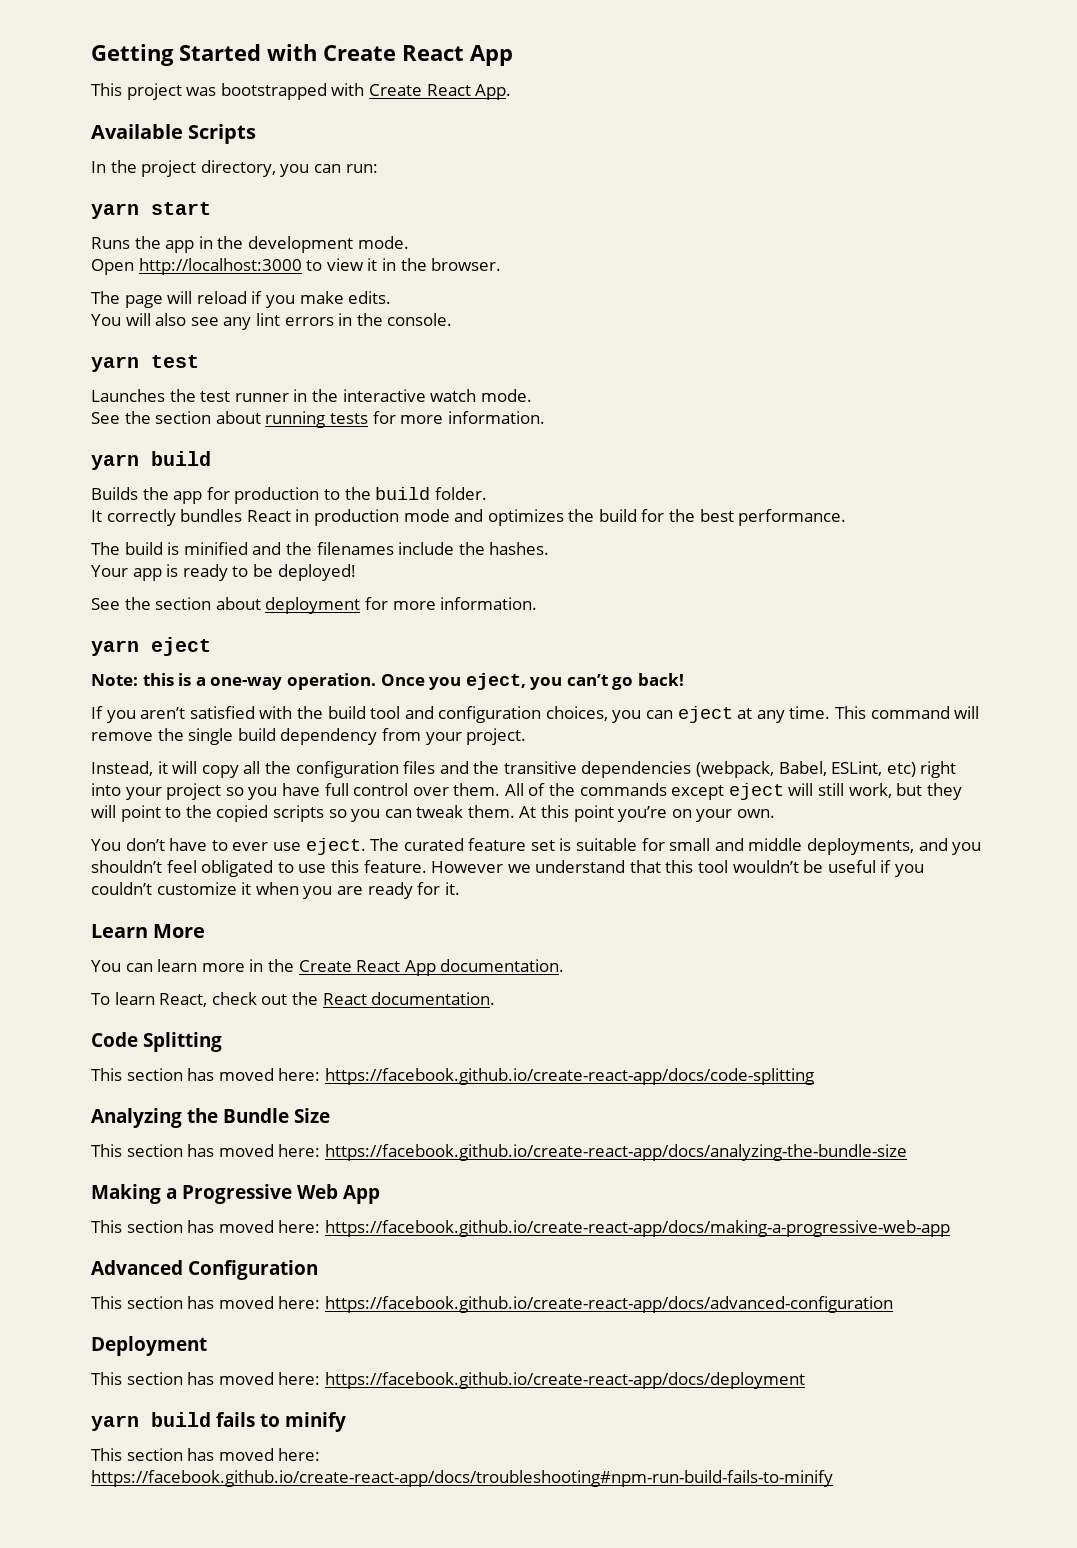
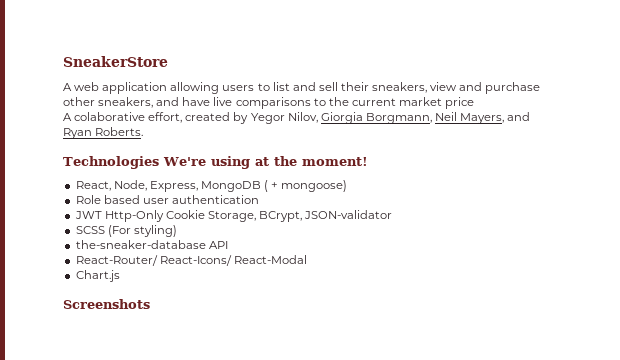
[91,44,513,66] [91,83,512,100] [91,124,257,144] [91,160,378,177] [91,202,211,219] [91,236,409,253] [91,258,502,275] [91,291,392,308] [91,313,453,330] [91,355,199,372] [91,389,532,402] [91,411,545,428] [91,451,211,470] [91,487,487,504] [91,509,847,526] [91,542,550,555] [91,564,356,581] [91,597,538,614] [91,637,211,656] [91,673,685,690] [91,706,980,723] [91,728,527,745] [91,761,957,778] [91,783,962,800] [91,805,776,822] [91,838,982,855] [91,860,925,877] [91,882,460,899] [91,924,206,938] [91,959,565,976] [91,992,496,1007] [91,1032,222,1052] [91,1068,814,1085] [91,1108,330,1128] [91,1144,907,1161] [91,1184,380,1204] [91,1220,950,1237] [91,1260,318,1280] [91,1296,893,1313] [91,1336,207,1356] [91,1372,805,1389] [91,1412,346,1432] [91,1448,321,1461] [91,1470,833,1487] Getting Started with Create React App // This project was bootstrapped with Create React App. // Available Scripts // In the project directory, you can run: // yarn start // Runs the app in the development mode. // Open http://localhost:3000 to view it in the browser. // The page will reload if you make edits. // You will also see any lint errors in the console. // yarn test // Launches the test runner in the interactive watch mode. // See the section about running tests for more information. // yarn build // Builds the app for production to the build folder. // It correctly bundles React in production mode and optimizes the build for the best performance. // The build is minified and the filenames include the hashes. // Your app is ready to be deployed! // See the section about deployment for more information. // yarn eject // Note: this is a one-way operation. Once you eject, you can’t go back! // If you aren’t satisfied with the build tool and configuration choices, you can eject at any time. This command will remove the single build dependency from your project. // Instead, it will copy all the configuration files and the transitive dependencies (webpack, Babel, ESLint, etc) right into your project so you have full control over them. All of the commands except eject will still work, but they will point to the copied scripts so you can tweak them. At this point you’re on your own. // You don’t have to ever use eject. The curated feature set is suitable for small and middle deployments, and you shouldn’t feel obligated to use this feature. However we understand that this tool wouldn’t be useful if you couldn’t customize it when you are ready for it. // Learn More // You can learn more in the Create React App documentation. // To learn React, check out the React documentation. // Code Splitting // This section has moved here: https://facebook.github.io/create-react-app/docs/code-splitting // Analyzing the Bundle Size // This section has moved here: https://facebook.github.io/create-react-app/docs/analyzing-the-bundle-size // Making a Progressive Web App // This section has moved here: https://facebook.github.io/create-react-app/docs/making-a-progressive-web-app // Advanced Configuration // This section has moved here: https://facebook.github.io/create-react-app/docs/advanced-configuration // Deployment // This section has moved here: https://facebook.github.io/create-react-app/docs/deployment // yarn build fails to minify // This section has moved here: https://facebook.github.io/create-react-app/docs/troubleshooting#npm-run-build-fails-to-minify -> [63,56,168,67] [63,82,541,94] [63,97,475,109] [63,112,531,124] [63,127,144,139] [63,156,368,169] [75,180,348,192] [75,195,259,204] [74,210,393,222] [75,225,177,237] [75,240,228,249] [75,255,307,266] [75,270,120,282] [63,299,150,309] SneakerStore // A web application allowing users to list and sell their sneakers, view and purchase other sneakers, and have live comparisons to the current market price // A colaborative effort, created by Yegor Nilov, Giorgia Borgmann, Neil Mayers, and Ryan Roberts. // Technologies We're using at the moment! // React, Node, Express, MongoDB ( + mongoose) // Role based user authentication // JWT Http-Only Cookie Storage, BCrypt, JSON-validator // SCSS (For styling) // the-sneaker-database API // React-Router/ React-Icons/ React-Modal // Chart.js // Screenshots

